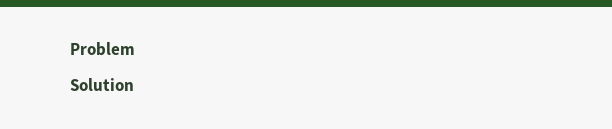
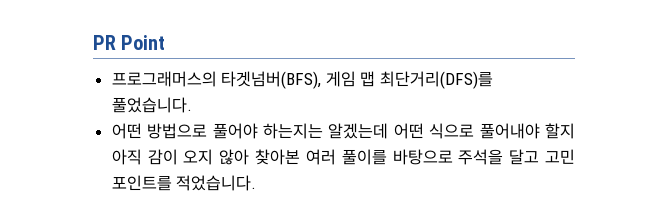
[70,42,135,56] [70,78,134,91] Problem // Solution -> [93,35,166,50] [111,71,494,89] [111,97,192,113] [111,123,575,139] [111,149,575,165] [111,175,257,191] PR Point // 프로그래머스의 타겟넘버(BFS), 게임 맵 최단거리(DFS)를 풀었습니다. // 어떤 방법으로 풀어야 하는지는 알겠는데 어떤 식으로 풀어내야 할지 아직 감이 오지 않아 찾아본 여러 풀이를 바탕으로 주석을 달고 고민 포인트를 적었습니다.

